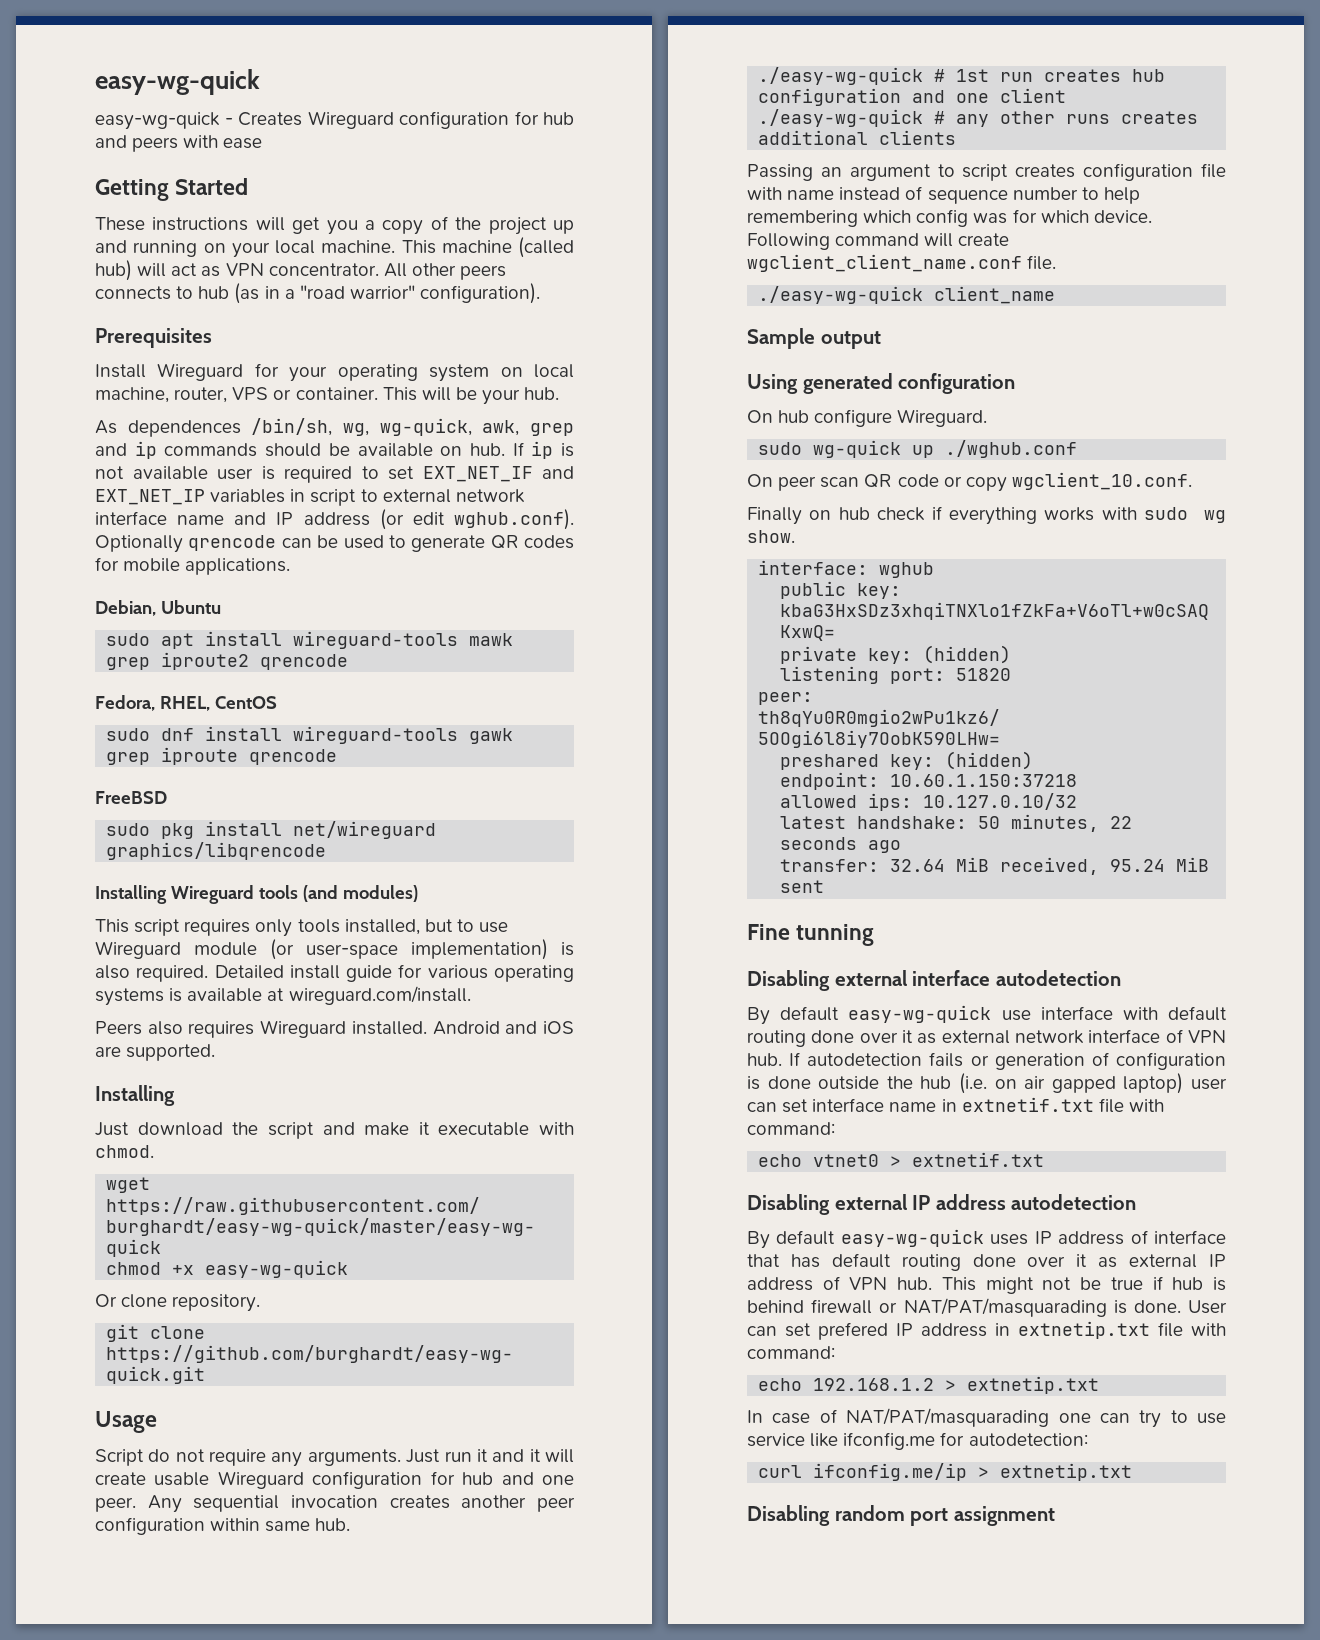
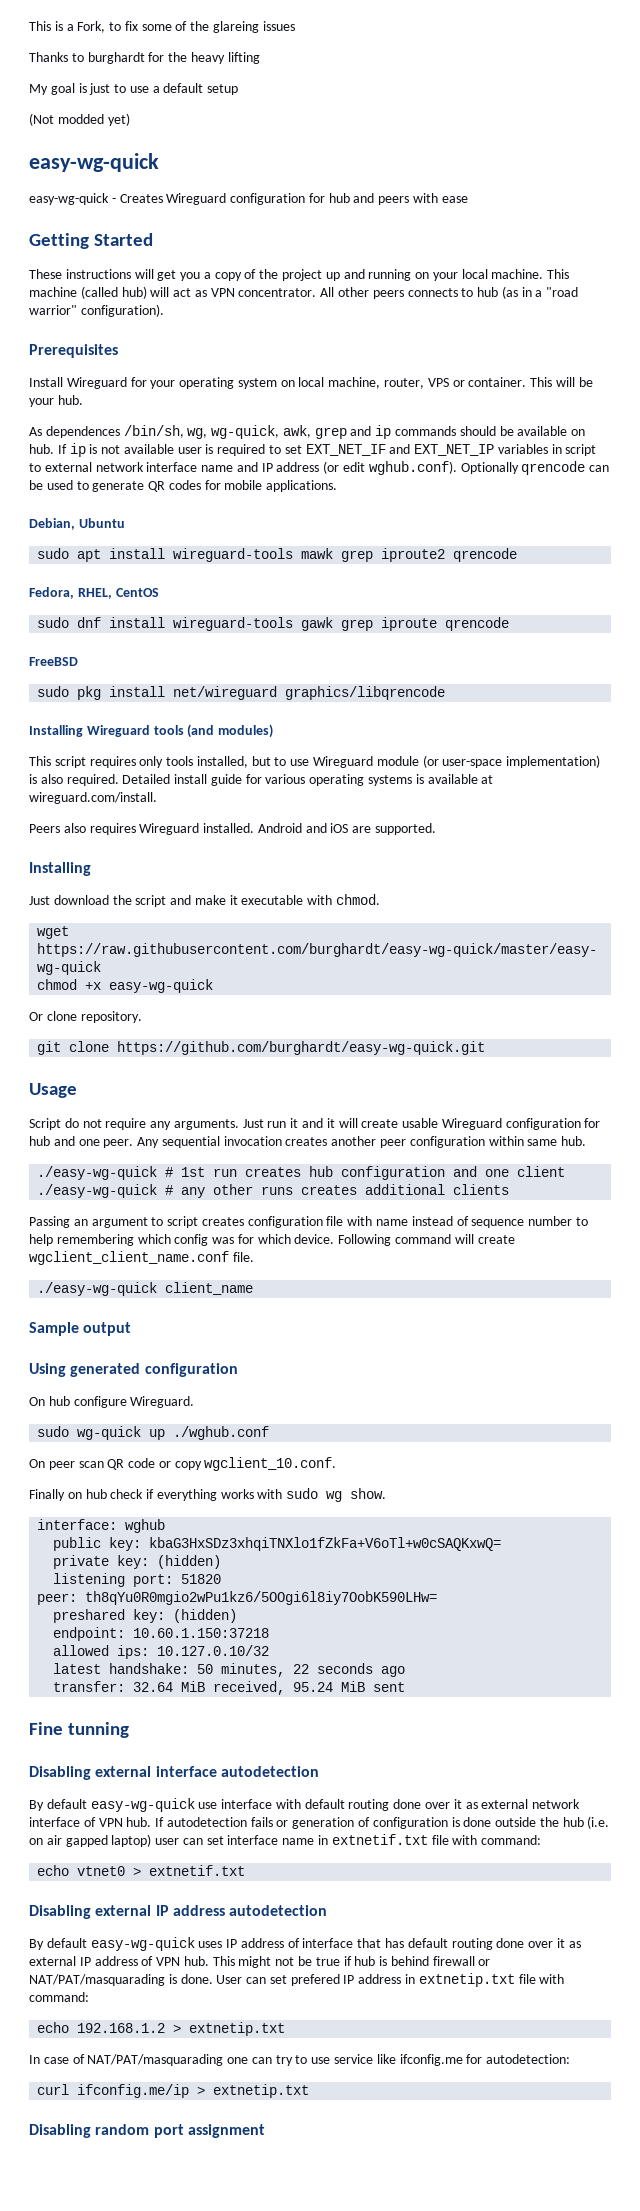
(95, 82) none -> [29,21,295,33] [29,52,260,64] [29,83,239,95] [29,113,130,126] This is a Fork, to fix some of the glareing issues // Thanks to burghardt for the heavy lifting // My goal is just to use a default setup // (Not modded yet) //

